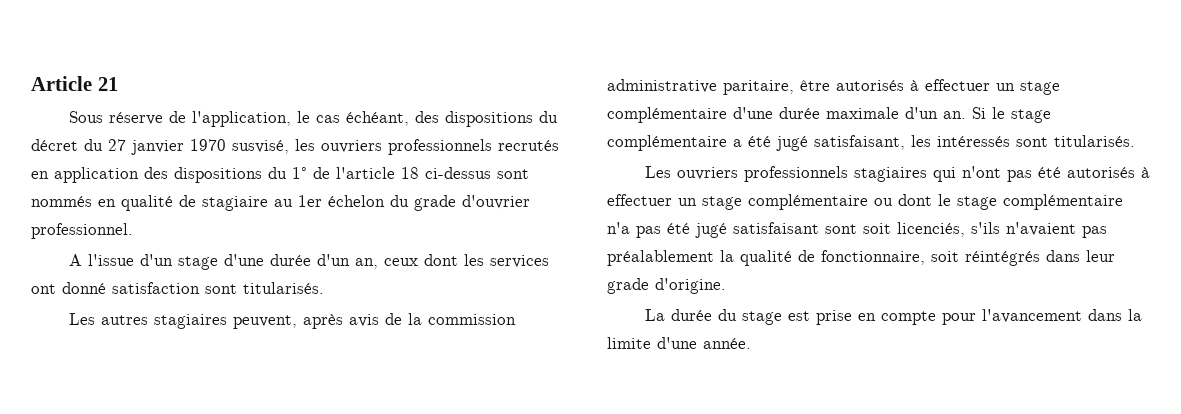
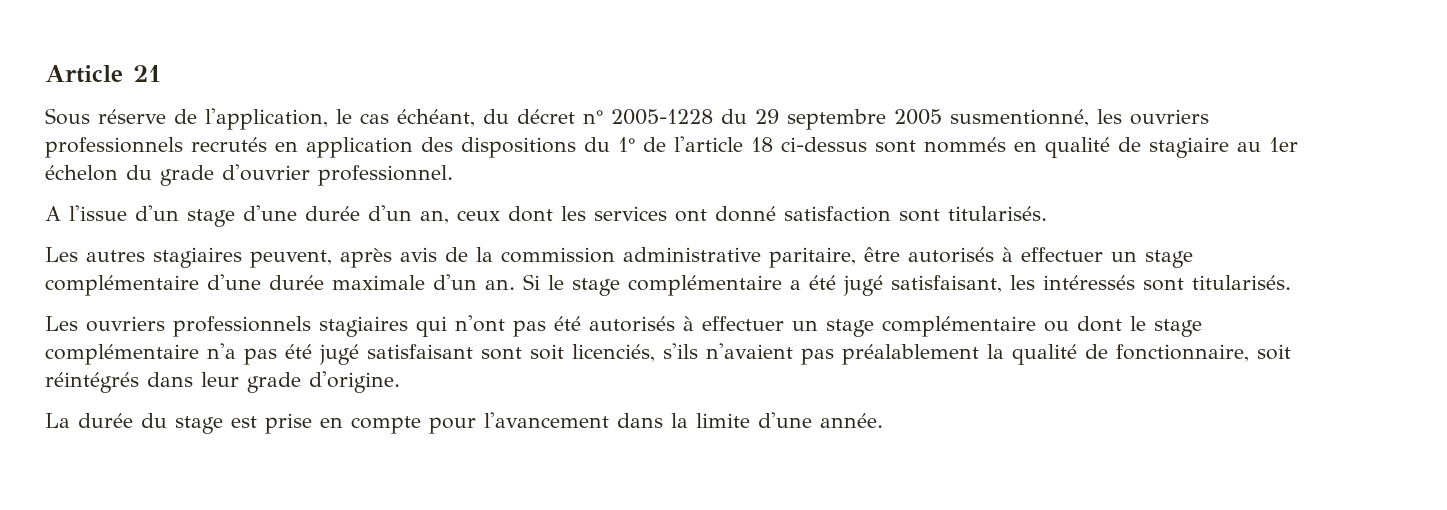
[414,111,558,127] [31,139,289,155] des dispositions du décret du 27 janvier 1970 susvisé, -> [483,109,1089,130] du décret n° 2005-1228 du 29 septembre 2005 susmentionné,

